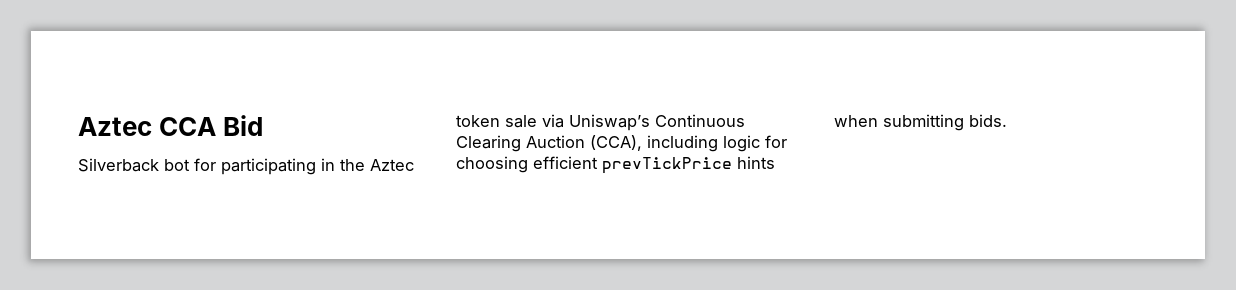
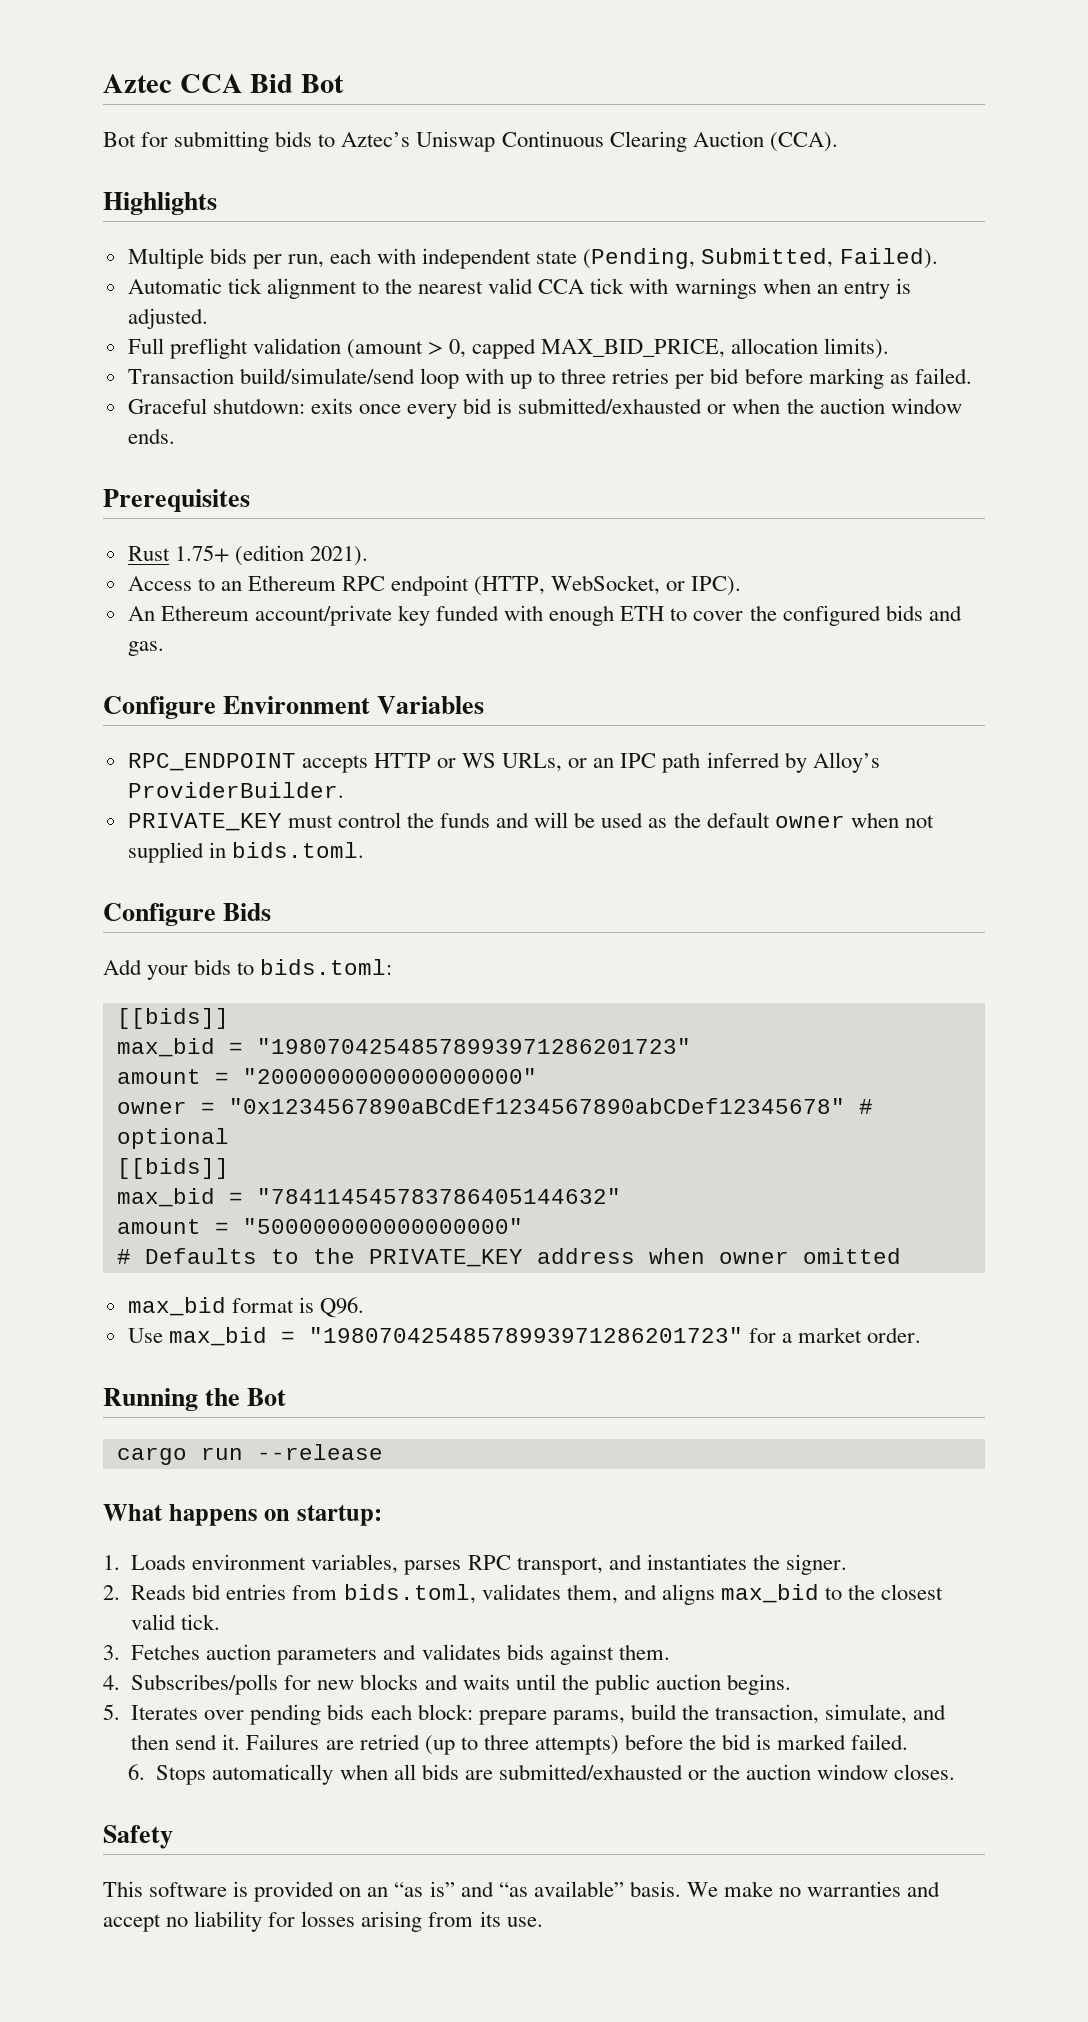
[78,158,414,175] [456,114,745,131] [456,135,787,152] [456,156,775,174] [834,114,1007,131] // Silverback bot for participating in the Aztec token sale via Uniswap’s Continuous Clearing Auction (CCA), including logic for choosing efficient prevTickPrice hints when submitting bids. -> [301,74,345,93] [103,131,838,152] [103,192,217,215] [127,248,938,269] [127,278,911,299] [127,308,208,329] [127,338,890,359] [127,368,972,389] [127,398,962,419] [127,428,175,444] [103,489,250,512] [127,545,368,566] [127,575,742,596] [127,605,962,626] [127,641,164,656] [103,696,485,719] [127,752,880,773] [127,782,344,798] [127,812,934,831] [127,842,364,863] [103,903,272,926] [103,959,393,980] [116,1008,229,1029] [116,1038,691,1057] [116,1068,537,1084] [116,1098,873,1114] [116,1128,229,1149] [116,1158,229,1179] [116,1188,621,1207] [116,1218,523,1234] [116,1248,901,1267] [127,1297,364,1318] [127,1327,922,1346] [103,1388,287,1411] [116,1444,383,1465] [103,1504,382,1526] [103,1554,847,1575] [103,1584,944,1605] [131,1614,221,1630] [103,1644,670,1665] [103,1674,791,1695] [103,1704,947,1725] [131,1734,909,1755] [128,1764,956,1785] [103,1825,173,1849] [103,1881,941,1902] [103,1911,543,1932] Bot // Bot for submitting bids to Aztec’s Uniswap Continuous Clearing Auction (CCA). // Highlights // Multiple bids per run, each with independent state (Pending, Submitted, Failed). // Automatic tick alignment to the nearest valid CCA tick with warnings when an entry is adjusted. // Full preflight validation (amount > 0, capped MAX_BID_PRICE, allocation limits). // Transaction build/simulate/send loop with up to three retries per bid before marking as failed. // Graceful shutdown: exits once every bid is submitted/exhausted or when the auction window ends. // Prerequisites // Rust 1.75+ (edition 2021). // Access to an Ethereum RPC endpoint (HTTP, WebSocket, or IPC). // An Ethereum account/private key funded with enough ETH to cover the configured bids and gas. // Configure Environment Variables // RPC_ENDPOINT accepts HTTP or WS URLs, or an IPC path inferred by Alloy’s ProviderBuilder. // PRIVATE_KEY must control the funds and will be used as the default owner when not supplied in bids.toml. // Configure Bids // Add your bids to bids.toml: // [[bids]] // max_bid = "19807042548578993971286201723" // amount = "2000000000000000000" // owner = "0x1234567890aBCdEf1234567890abCDef12345678" # optional // [[bids]] // max_bid = "784114545783786405144632" // amount = "500000000000000000" // # Defaults to the PRIVATE_KEY address when owner omitted // max_bid format is Q96. // Use max_bid = "19807042548578993971286201723" for a market order. // Running the Bot // cargo run --release // What happens on startup: // 1. Loads environment variables, parses RPC transport, and instantiates the signer. // 2. Reads bid entries from bids.toml, validates them, and aligns max_bid to the closest valid tick. // 3. Fetches auction parameters and validates bids against them. // 4. Subscribes/polls for new blocks and waits until the public auction begins. // 5. Iterates over pending bids each block: prepare params, build the transaction, simulate, and then send it. Failures are retried (up to three attempts) before the bid is marked failed. // 6. Stops automatically when all bids are submitted/exhausted or the auction window closes. // Safety // This software is provided on an “as is” and “as available” basis. We make no warranties and accept no liability for losses arising from its use.

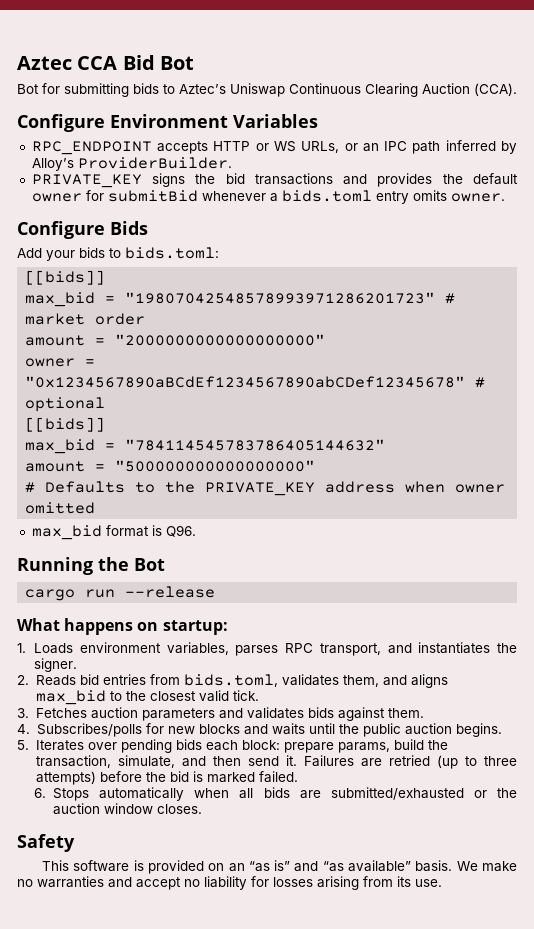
[103,192,217,215] [127,248,938,269] [127,278,911,299] [127,308,208,329] [127,338,890,359] [127,368,972,389] [127,398,962,419] [127,428,175,444] [103,489,250,512] [127,545,368,566] [127,575,742,596] [127,605,962,626] [127,641,164,656] // Highlights // Multiple bids per run, each with independent state (Pending, Submitted, Failed). // Automatic tick alignment to the nearest valid CCA tick with warnings when an entry is adjusted. // Full preflight validation (amount > 0, capped MAX_BID_PRICE, allocation limits). // Transaction build/simulate/send loop with up to three retries per bid before marking as failed. // Graceful shutdown: exits once every bid is submitted/exhausted or when the auction window ends. // Prerequisites // Rust 1.75+ (edition 2021). // Access to an Ethereum RPC endpoint (HTTP, WebSocket, or IPC). // An Ethereum account/private key funded with enough ETH to cover the configured bids and gas. -> (517, 89) none
[287,812,934,828] [127,842,364,863] must control the funds and will be used as the default owner when not supplied in bids.toml. -> [152,173,518,187] [31,190,505,204] signs the bid transactions and provides the default owner for submitBid whenever a bids.toml entry omits owner.
(691, 1046) none -> [445,293,456,304] [25,313,146,325] # market order
[127,1327,922,1346] // Use max_bid = "19807042548578993971286201723" for a market order. -> (196, 531) none

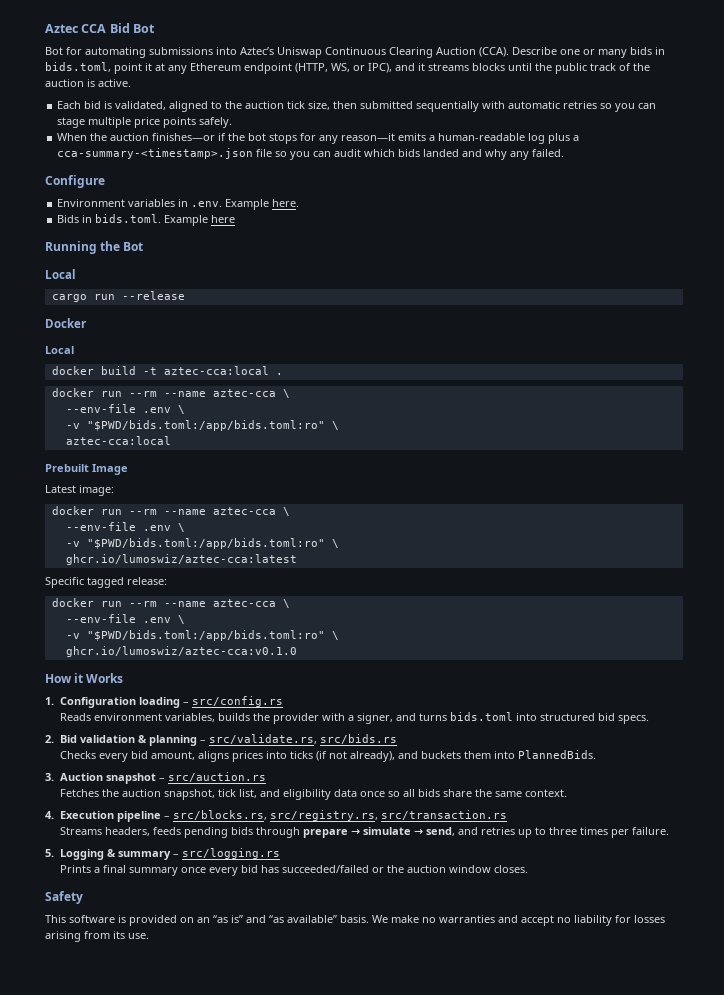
[64,83,175,97] submitting bids to -> [85,47,237,58] automating submissions into
[17,114,318,132] [31,140,518,155] [31,157,232,171] [31,173,518,188] [31,190,505,204] [17,221,148,239] [17,247,219,261] [25,270,106,285] [25,292,456,307] [25,313,146,325] [25,334,326,346] [25,358,96,367] [25,376,486,388] [25,397,106,412] [25,417,106,432] [25,439,386,454] [25,460,316,472] [25,481,506,496] [25,502,96,514] [31,525,196,540] // Configure Environment Variables // RPC_ENDPOINT accepts HTTP or WS URLs, or an IPC path inferred by Alloy’s ProviderBuilder. // PRIVATE_KEY signs the bid transactions and provides the default owner for submitBid whenever a bids.toml entry omits owner. // Configure Bids // Add your bids to bids.toml: // [[bids]] // max_bid = "19807042548578993971286201723" # market order // amount = "2000000000000000000" // owner = "0x1234567890aBCdEf1234567890abCDef12345678" # optional // [[bids]] // max_bid = "784114545783786405144632" // amount = "500000000000000000" // # Defaults to the PRIVATE_KEY address when owner omitted // max_bid format is Q96. -> [512,47,665,58] [45,62,650,74] [45,79,131,87] [57,101,657,112] [57,117,233,128] [57,133,580,144] [57,148,565,160] [45,175,105,188] [57,199,300,210] [57,214,236,226] Describe one or many bids in bids.toml, point it at any Ethereum endpoint (HTTP, WS, or IPC), and it streams blocks until the public track of the auction is active. // Each bid is validated, aligned to the auction tick size, then submitted sequentially with automatic retries so you can stage multiple price points safely. // When the auction finishes—or if the bot stops for any reason—it emits a human-readable log plus a cca-summary-<timestamp>.json file so you can audit which bids landed and why any failed. // Configure // Environment variables in .env. Example here. // Bids in bids.toml. Example here
(165, 564) none -> [45,269,76,279] // Local
[17,618,228,635] [17,642,517,656] [34,658,78,672] [17,674,448,688] [35,690,259,705] [17,707,424,721] [17,723,502,737] [17,739,448,753] [35,755,517,769] [35,771,298,785] [34,787,464,801] What happens on startup: // 1. Loads environment variables, parses RPC transport, and instantiates the signer. // 2. Reads bid entries from bids.toml, validates them, and aligns max_bid to the closest valid tick. // 3. Fetches auction parameters and validates bids against them. // 4. Subscribes/polls for new blocks and waits until the public auction begins. // 5. Iterates over pending bids each block: prepare params, build the transaction, simulate, and then send it. Failures are retried (up to three attempts) before the bid is marked failed. // 6. Stops automatically when all bids are submitted/exhausted -> [45,318,86,328] [45,346,74,354] [51,366,283,375] [51,388,290,398] [65,404,185,414] [65,420,339,431] [65,436,171,445] [45,464,128,475] [45,485,114,496] [51,506,290,516] [65,522,185,532] [65,538,339,549] [65,554,297,565] [45,577,167,588] [51,598,290,608] [65,614,185,624] [65,630,339,641] [65,646,297,657] [45,673,124,683] [45,696,284,708] [60,712,650,724] [45,734,398,746] [60,750,597,762] [45,772,267,784] [60,789,568,800] [45,810,508,822] [60,827,670,838] [45,848,281,860] [60,865,370,876] Docker // Local // docker build -t aztec-cca:local . // docker run --rm --name aztec-cca \ // --env-file .env \ // -v "$PWD/bids.toml:/app/bids.toml:ro" \ // aztec-cca:local // Prebuilt Image // Latest image: // docker run --rm --name aztec-cca \ // --env-file .env \ // -v "$PWD/bids.toml:/app/bids.toml:ro" \ // ghcr.io/lumoswiz/aztec-cca:latest // Specific tagged release: // docker run --rm --name aztec-cca \ // --env-file .env \ // -v "$PWD/bids.toml:/app/bids.toml:ro" \ // ghcr.io/lumoswiz/aztec-cca:v0.1.0 // How it Works // 1. Configuration loading – src/config.rs // Reads environment variables, builds the provider with a signer, and turns bids.toml into structured bid specs. // 2. Bid validation & planning – src/validate.rs, src/bids.rs // Checks every bid amount, aligns prices into ticks (if not already), and buckets them into PlannedBids. // 3. Auction snapshot – src/auction.rs // Fetches the auction snapshot, tick list, and eligibility data once so all bids share the same context. // 4. Execution pipeline – src/blocks.rs, src/registry.rs, src/transaction.rs // Streams headers, feeds pending bids through prepare → simulate → send, and retries up to three times per failure. // 5. Logging & summary – src/logging.rs // Prints a final summary once every bid has succeeded/failed

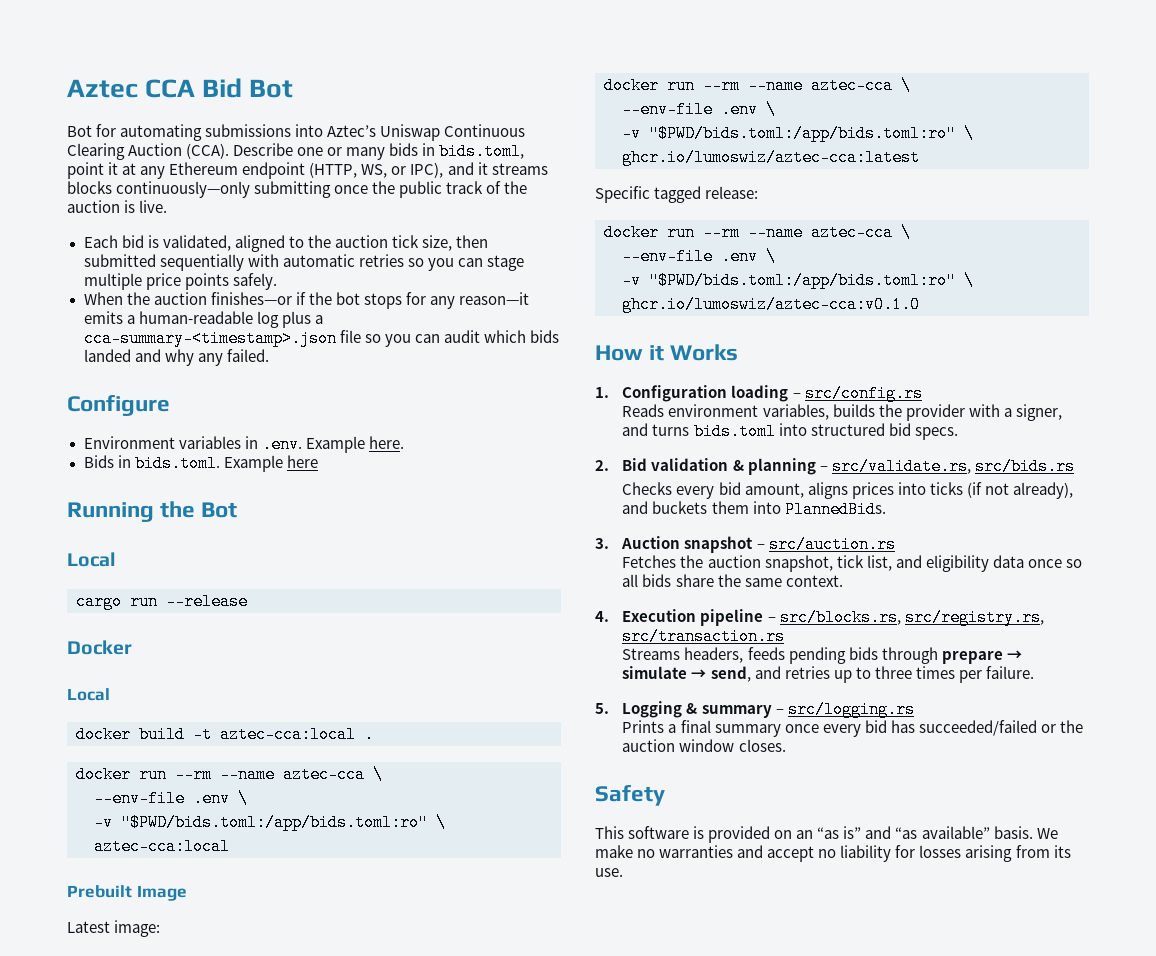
[508,63,532,71] until -> [116,181,369,198] continuously—only submitting once
[98,79,131,87] active. -> [139,200,168,213] live.

